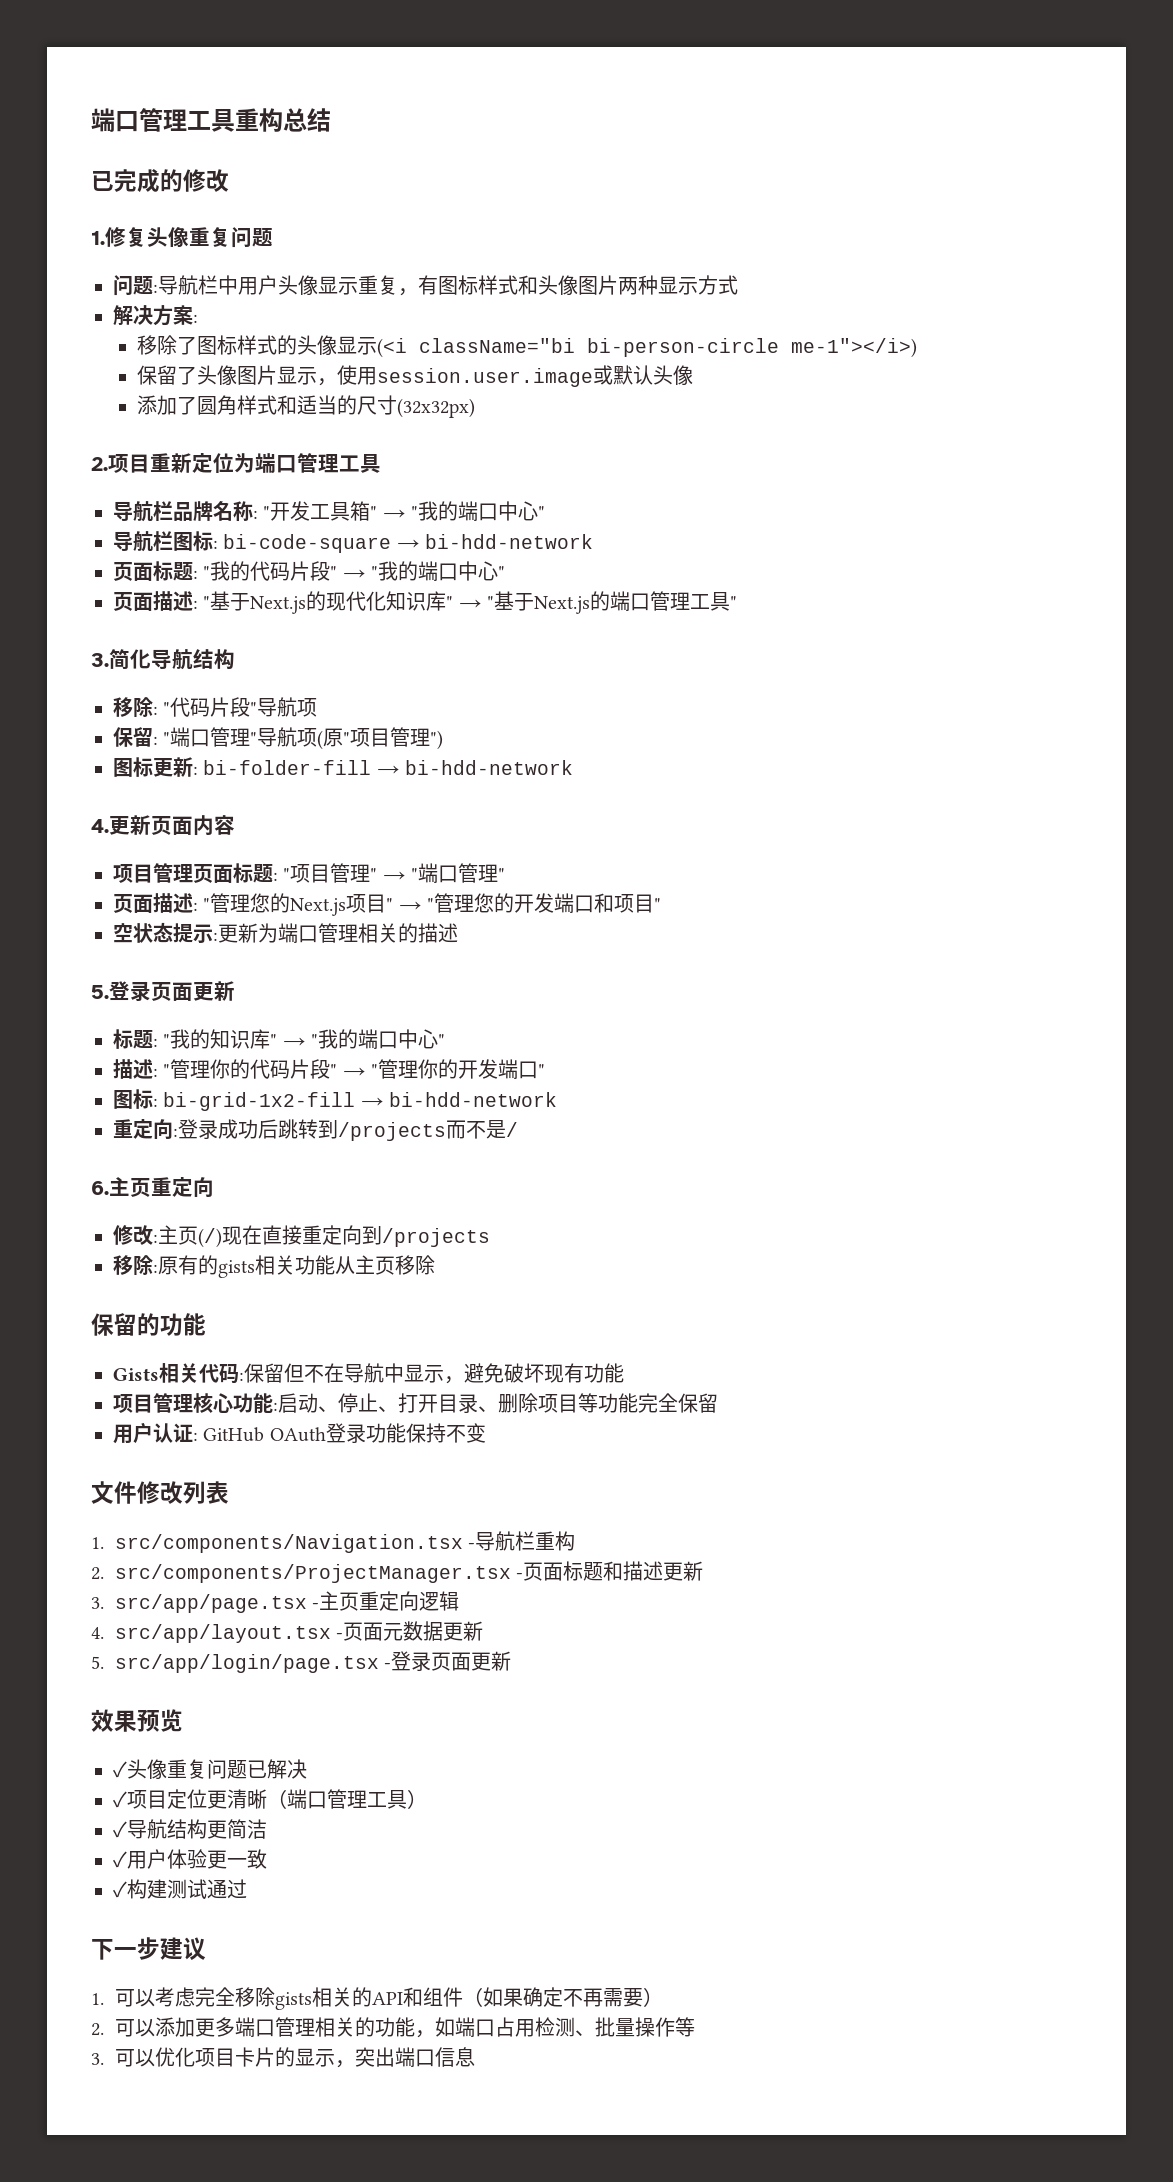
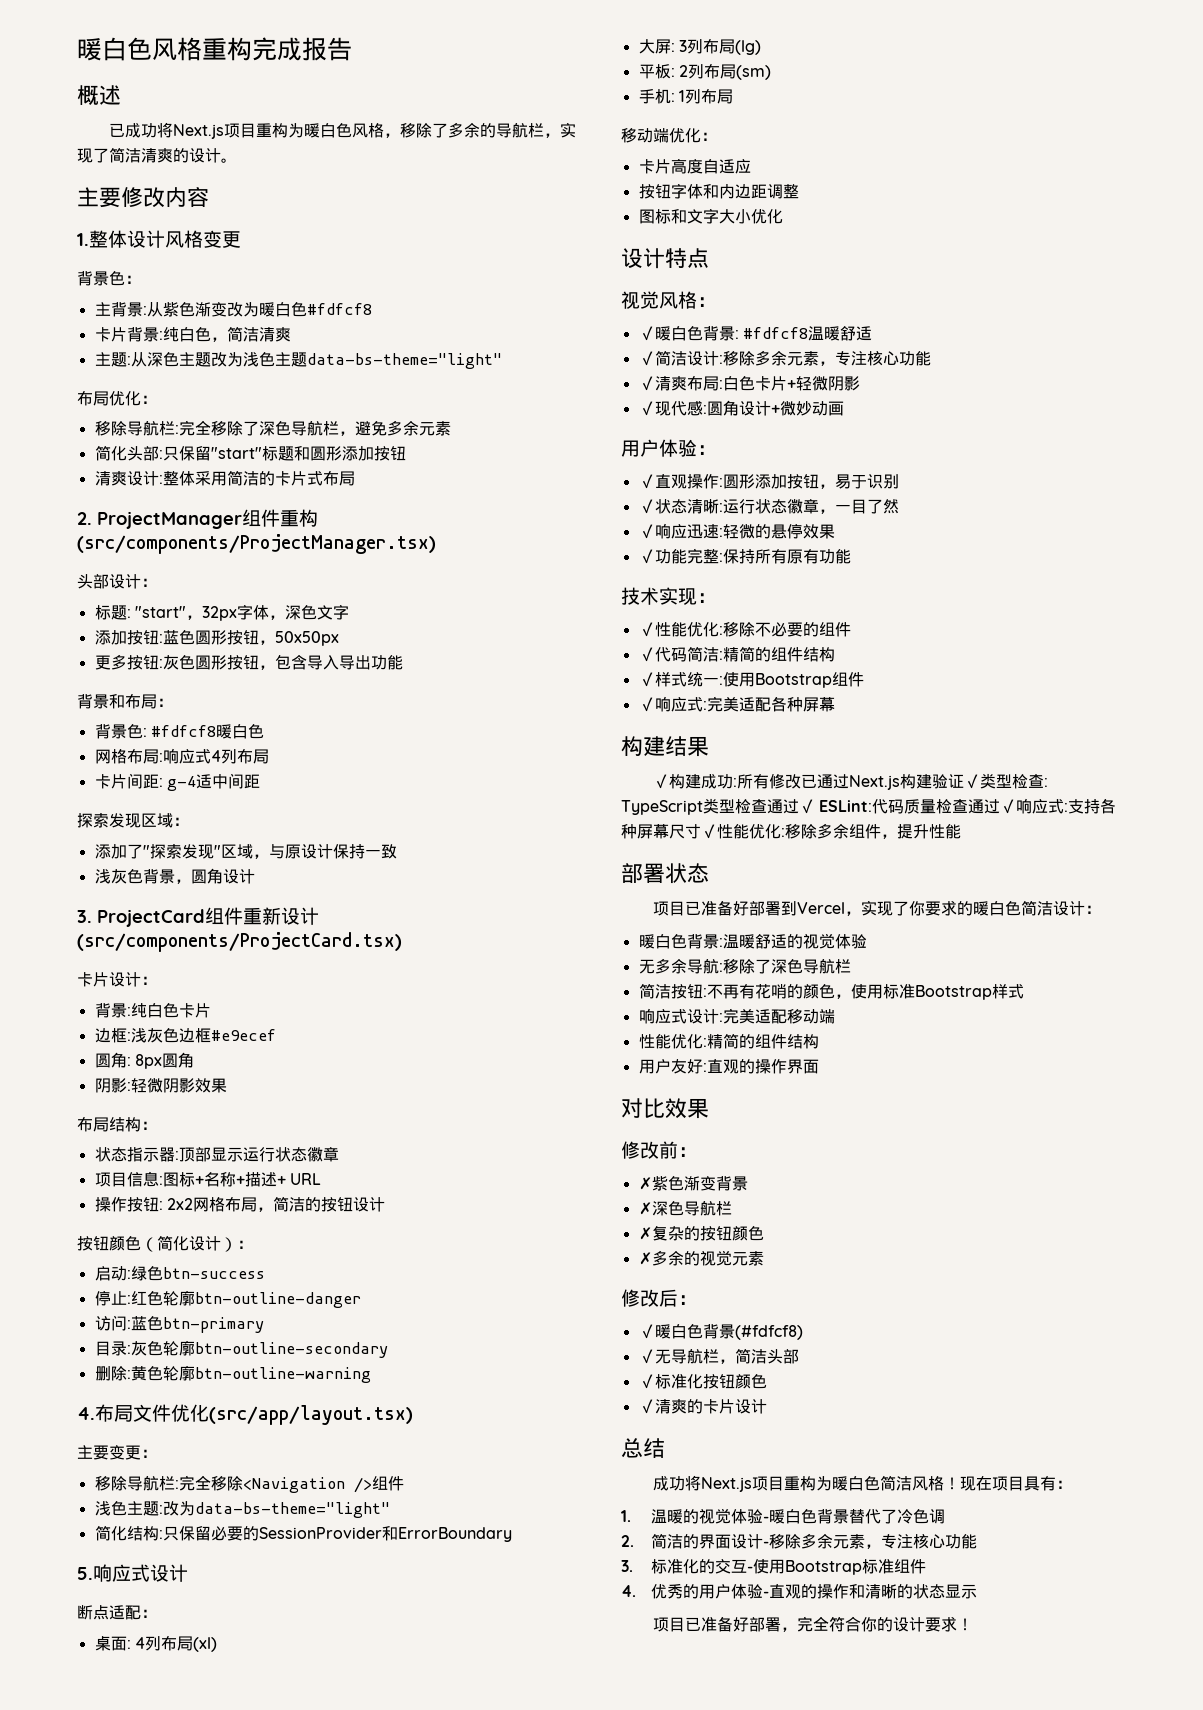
[91,108,331,132] [91,169,229,193] [91,227,273,248] [113,275,738,296] [113,305,198,326] [137,335,918,358] [137,365,694,387] [137,395,476,418] [91,453,381,473] [113,501,546,522] [113,531,594,553] [113,561,506,581] [113,591,738,614] [91,649,235,670] [113,697,318,717] [113,727,444,750] [113,757,574,777] [91,815,235,836] [113,863,506,883] [113,893,662,916] [113,922,458,943] [91,981,235,1002] [113,1029,446,1049] [113,1059,546,1079] [113,1089,558,1111] [113,1119,518,1141] [91,1177,214,1197] [113,1225,490,1248] [113,1255,435,1278] [91,1313,206,1336] [113,1363,624,1384] [113,1393,718,1413] [113,1422,486,1444] [91,1481,229,1504] [91,1531,576,1553] [91,1561,704,1583] [91,1591,460,1613] [91,1621,484,1643] [91,1651,512,1673] [91,1709,183,1732] [113,1759,307,1779] [113,1789,427,1809] [113,1819,267,1839] [113,1849,267,1869] [113,1879,247,1899] [91,1937,206,1961] [91,1987,664,2010] [91,2017,696,2038] [91,2047,476,2068] 端口管理工具重构总结 // 已完成的修改 // 1.修复头像重复问题 // 问题:导航栏中用户头像显示重复，有图标样式和头像图片两种显示方式 // 解决方案: // 移除了图标样式的头像显示(<i className="bi bi-person-circle me-1"></i>) // 保留了头像图片显示，使用session.user.image或默认头像 // 添加了圆角样式和适当的尺寸(32x32px) // 2.项目重新定位为端口管理工具 // 导航栏品牌名称: "开发工具箱" → "我的端口中心" // 导航栏图标: bi-code-square → bi-hdd-network // 页面标题: "我的代码片段" → "我的端口中心" // 页面描述: "基于Next.js的现代化知识库" → "基于Next.js的端口管理工具" // 3.简化导航结构 // 移除: "代码片段"导航项 // 保留: "端口管理"导航项(原"项目管理") // 图标更新: bi-folder-fill → bi-hdd-network // 4.更新页面内容 // 项目管理页面标题: "项目管理" → "端口管理" // 页面描述: "管理您的Next.js项目" → "管理您的开发端口和项目" // 空状态提示:更新为端口管理相关的描述 // 5.登录页面更新 // 标题: "我的知识库" → "我的端口中心" // 描述: "管理你的代码片段" → "管理你的开发端口" // 图标: bi-grid-1x2-fill → bi-hdd-network // 重定向:登录成功后跳转到/projects而不是/ // 6.主页重定向 // 修改:主页(/)现在直接重定向到/projects // 移除:原有的gists相关功能从主页移除 // 保留的功能 // Gists相关代码:保留但不在导航中显示，避免破坏现有功能 // 项目管理核心功能:启动、停止、打开目录、删除项目等功能完全保留 // 用户认证: GitHub OAuth登录功能保持不变 // 文件修改列表 // 1. src/components/Navigation.tsx -导航栏重构 // 2. src/components/ProjectManager.tsx -页面标题和描述更新 // 3. src/app/page.tsx -主页重定向逻辑 // 4. src/app/layout.tsx -页面元数据更新 // 5. src/app/login/page.tsx -登录页面更新 // 效果预览 // ✓头像重复问题已解决 // ✓项目定位更清晰（端口管理工具） // ✓导航结构更简洁 // ✓用户体验更一致 // ✓构建测试通过 // 下一步建议 // 1.可以考虑完全移除gists相关的API和组件（如果确定不再需要） // 2.可以添加更多端口管理相关的功能，如端口占用检测、批量操作等 // 3.可以优化项目卡片的显示，突出端口信息 -> [77,37,352,61] [77,85,121,105] [108,122,576,139] [77,147,237,163] [77,187,209,208] [77,230,241,248] [77,271,141,286] [94,302,372,317] [94,326,291,342] [94,352,502,369] [77,390,157,406] [94,420,451,436] [94,445,406,461] [94,470,355,486] [77,509,318,529] [77,534,436,554] [77,574,157,589] [94,604,349,621] [94,630,339,646] [94,654,403,670] [77,693,173,709] [94,724,264,739] [94,748,269,764] [94,773,260,791] [77,813,189,828] [94,844,397,859] [94,868,255,884] [77,907,319,927] [77,932,402,952] [77,972,157,987] [94,1003,211,1018] [94,1028,276,1043] [94,1052,194,1069] [94,1078,227,1093] [77,1116,157,1132] [94,1147,339,1162] [94,1171,321,1187] [94,1196,385,1212] [77,1235,253,1252] [94,1266,265,1281] [94,1290,361,1308] [94,1315,264,1333] [94,1340,388,1358] [94,1365,371,1383] [77,1404,413,1425] [77,1445,157,1460] [94,1475,404,1493] [94,1501,390,1518] [94,1525,512,1542] [77,1564,188,1582] [77,1605,157,1620] [94,1635,217,1652] [638,38,761,55] [638,63,771,80] [638,88,733,104] [621,128,717,143] [638,158,751,174] [638,183,799,199] [638,208,783,224] [621,248,709,269] [621,291,716,309] [638,326,872,341] [638,350,931,366] [638,375,860,391] [638,400,844,416] [621,439,716,457] [638,474,899,489] [638,499,899,514] [638,523,835,539] [638,548,851,564] [621,587,716,605] [638,622,851,637] [638,646,835,662] [638,672,864,688] [638,696,835,712] [621,736,709,757] [652,773,1048,790] [621,798,1117,815] [621,823,961,839] [621,863,709,884] [652,900,1101,916] [638,933,867,949] [638,958,851,974] [638,983,1024,1000] [638,1008,835,1024] [638,1033,819,1049] [638,1059,819,1074] [621,1098,709,1119] [621,1141,697,1159] [638,1176,748,1191] [638,1200,732,1216] [638,1226,764,1241] [638,1250,764,1266] [621,1289,697,1307] [638,1324,803,1340] [638,1348,799,1364] [638,1374,767,1389] [638,1399,767,1414] [621,1438,665,1458] [652,1475,1072,1492] [621,1508,946,1524] [621,1533,978,1549] [621,1559,927,1575] [621,1584,978,1599] [652,1616,973,1632] 暖白色风格重构完成报告 // 概述 // 已成功将Next.js项目重构为暖白色风格，移除了多余的导航栏，实现了简洁清爽的设计。 // 主要修改内容 // 1.整体设计风格变更 // 背景色： // 主背景:从紫色渐变改为暖白色#fdfcf8 // 卡片背景:纯白色，简洁清爽 // 主题:从深色主题改为浅色主题data-bs-theme="light" // 布局优化： // 移除导航栏:完全移除了深色导航栏，避免多余元素 // 简化头部:只保留"start"标题和圆形添加按钮 // 清爽设计:整体采用简洁的卡片式布局 // 2. ProjectManager组件重构(src/components/ProjectManager.tsx) // 头部设计： // 标题: "start"，32px字体，深色文字 // 添加按钮:蓝色圆形按钮，50x50px // 更多按钮:灰色圆形按钮，包含导入导出功能 // 背景和布局： // 背景色: #fdfcf8暖白色 // 网格布局:响应式4列布局 // 卡片间距: g-4适中间距 // 探索发现区域： // 添加了"探索发现"区域，与原设计保持一致 // 浅灰色背景，圆角设计 // 3. ProjectCard组件重新设计(src/components/ProjectCard.tsx) // 卡片设计： // 背景:纯白色卡片 // 边框:浅灰色边框#e9ecef // 圆角: 8px圆角 // 阴影:轻微阴影效果 // 布局结构： // 状态指示器:顶部显示运行状态徽章 // 项目信息:图标+名称+描述+ URL // 操作按钮: 2x2网格布局，简洁的按钮设计 // 按钮颜色（简化设计）： // 启动:绿色btn-success // 停止:红色轮廓btn-outline-danger // 访问:蓝色btn-primary // 目录:灰色轮廓btn-outline-secondary // 删除:黄色轮廓btn-outline-warning // 4.布局文件优化(src/app/layout.tsx) // 主要变更： // 移除导航栏:完全移除<Navigation />组件 // 浅色主题:改为data-bs-theme="light" // 简化结构:只保留必要的SessionProvider和ErrorBoundary // 5.响应式设计 // 断点适配： // 桌面: 4列布局(xl) // 大屏: 3列布局(lg) // 平板: 2列布局(sm) // 手机: 1列布局 // 移动端优化： // 卡片高度自适应 // 按钮字体和内边距调整 // 图标和文字大小优化 // 设计特点 // 视觉风格： // ✓暖白色背景: #fdfcf8温暖舒适 // ✓简洁设计:移除多余元素，专注核心功能 // ✓清爽布局:白色卡片+轻微阴影 // ✓现代感:圆角设计+微妙动画 // 用户体验： // ✓直观操作:圆形添加按钮，易于识别 // ✓状态清晰:运行状态徽章，一目了然 // ✓响应迅速:轻微的悬停效果 // ✓功能完整:保持所有原有功能 // 技术实现： // ✓性能优化:移除不必要的组件 // ✓代码简洁:精简的组件结构 // ✓样式统一:使用Bootstrap组件 // ✓响应式:完美适配各种屏幕 // 构建结果 // ✓构建成功:所有修改已通过Next.js构建验证✓类型检查: TypeScript类型检查通过✓ ESLint:代码质量检查通过✓响应式:支持各种屏幕尺寸✓性能优化:移除多余组件，提升性能 // 部署状态 // 项目已准备好部署到Vercel，实现了你要求的暖白色简洁设计： // 暖白色背景:温暖舒适的视觉体验 // 无多余导航:移除了深色导航栏 // 简洁按钮:不再有花哨的颜色，使用标准Bootstrap样式 // 响应式设计:完美适配移动端 // 性能优化:精简的组件结构 // 用户友好:直观的操作界面 // 对比效果 // 修改前： // ✗紫色渐变背景 // ✗深色导航栏 // ✗复杂的按钮颜色 // ✗多余的视觉元素 // 修改后： // ✓暖白色背景(#fdfcf8) // ✓无导航栏，简洁头部 // ✓标准化按钮颜色 // ✓清爽的卡片设计 // 总结 // 成功将Next.js项目重构为暖白色简洁风格！现在项目具有： // 1.温暖的视觉体验-暖白色背景替代了冷色调 // 2.简洁的界面设计-移除多余元素，专注核心功能 // 3.标准化的交互-使用Bootstrap标准组件 // 4.优秀的用户体验-直观的操作和清晰的状态显示 // 项目已准备好部署，完全符合你的设计要求！

